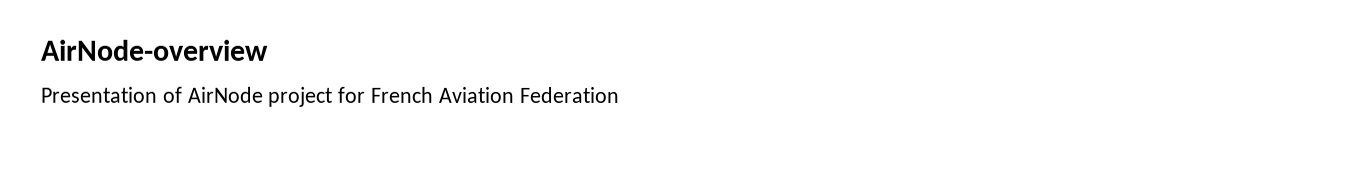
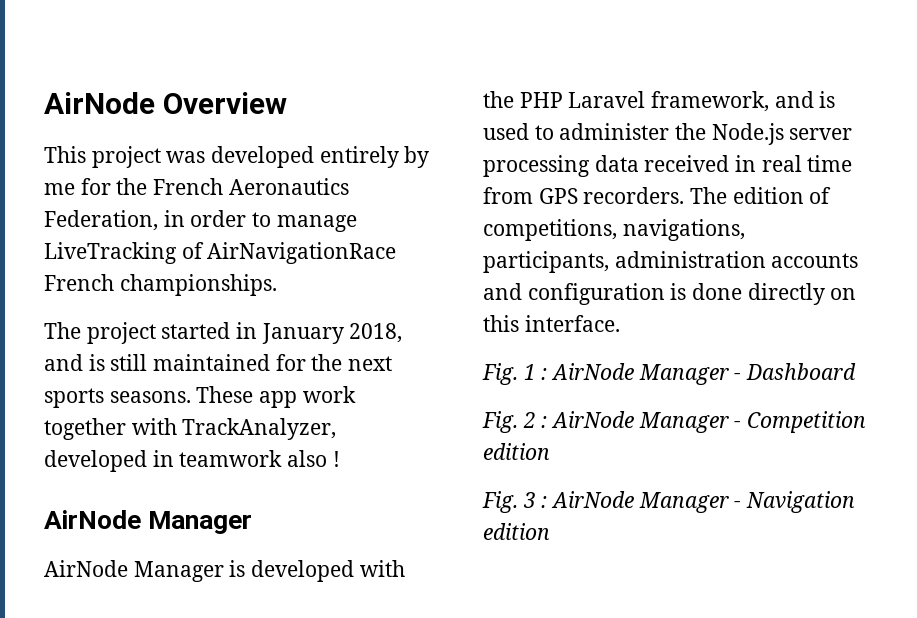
[41,39,269,61] [40,86,620,107] AirNode-overview // Presentation of AirNode project for French Aviation Federation -> [44,92,288,114] [44,146,430,168] [44,178,349,195] [44,210,357,232] [44,242,397,264] [44,274,277,296] [44,322,403,344] [44,354,393,371] [44,386,356,408] [44,418,337,440] [44,450,340,472] [44,510,253,534] [44,560,405,582] [483,91,836,112] [483,123,853,145] [483,155,853,177] [483,187,832,204] [483,219,745,241] [483,251,859,273] [483,283,857,305] [483,315,620,332] [482,363,857,385] [482,411,867,433] [483,443,550,460] [482,491,856,513] [483,523,550,540] AirNode Overview // This project was developed entirely by me for the French Aeronautics Federation, in order to manage LiveTracking of AirNavigationRace French championships. // The project started in January 2018, and is still maintained for the next sports seasons. These app work together with TrackAnalyzer, developed in teamwork also ! // AirNode Manager // AirNode Manager is developed with the PHP Laravel framework, and is used to administer the Node.js server processing data received in real time from GPS recorders. The edition of competitions, navigations, participants, administration accounts and configuration is done directly on this interface. // Fig. 1 : AirNode Manager - Dashboard // Fig. 2 : AirNode Manager - Competition edition // Fig. 3 : AirNode Manager - Navigation edition

